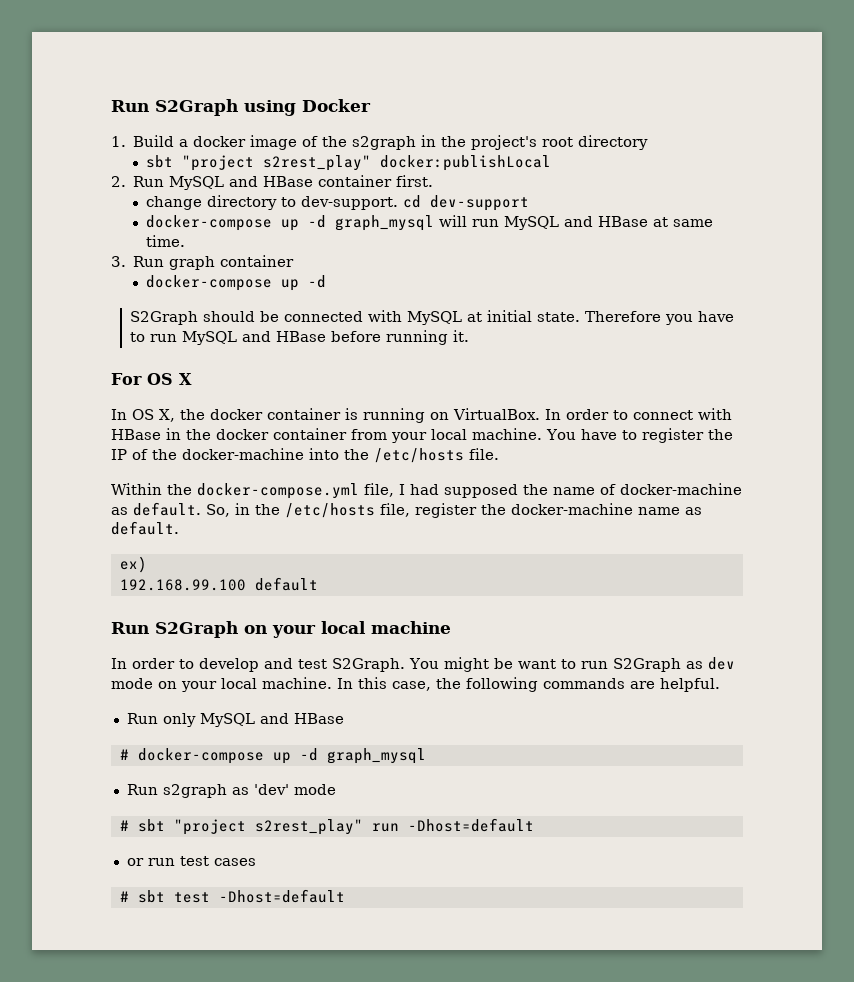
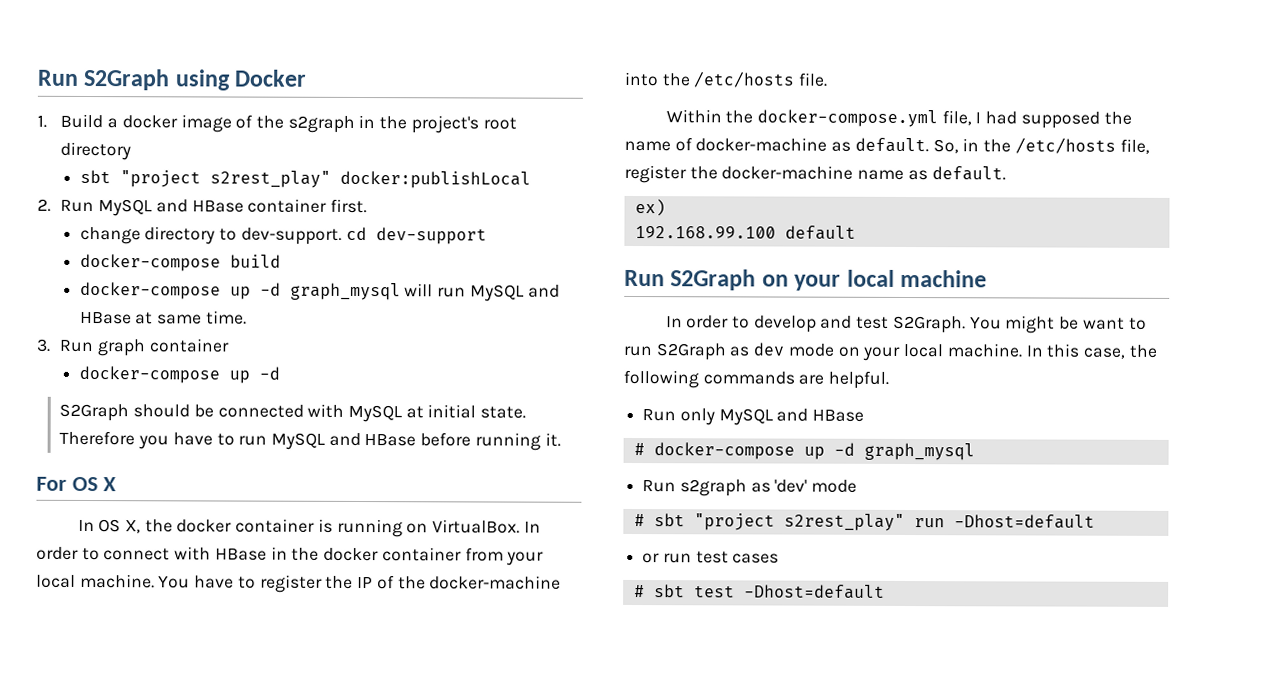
(530, 203) none -> [79,253,281,272] // docker-compose build

